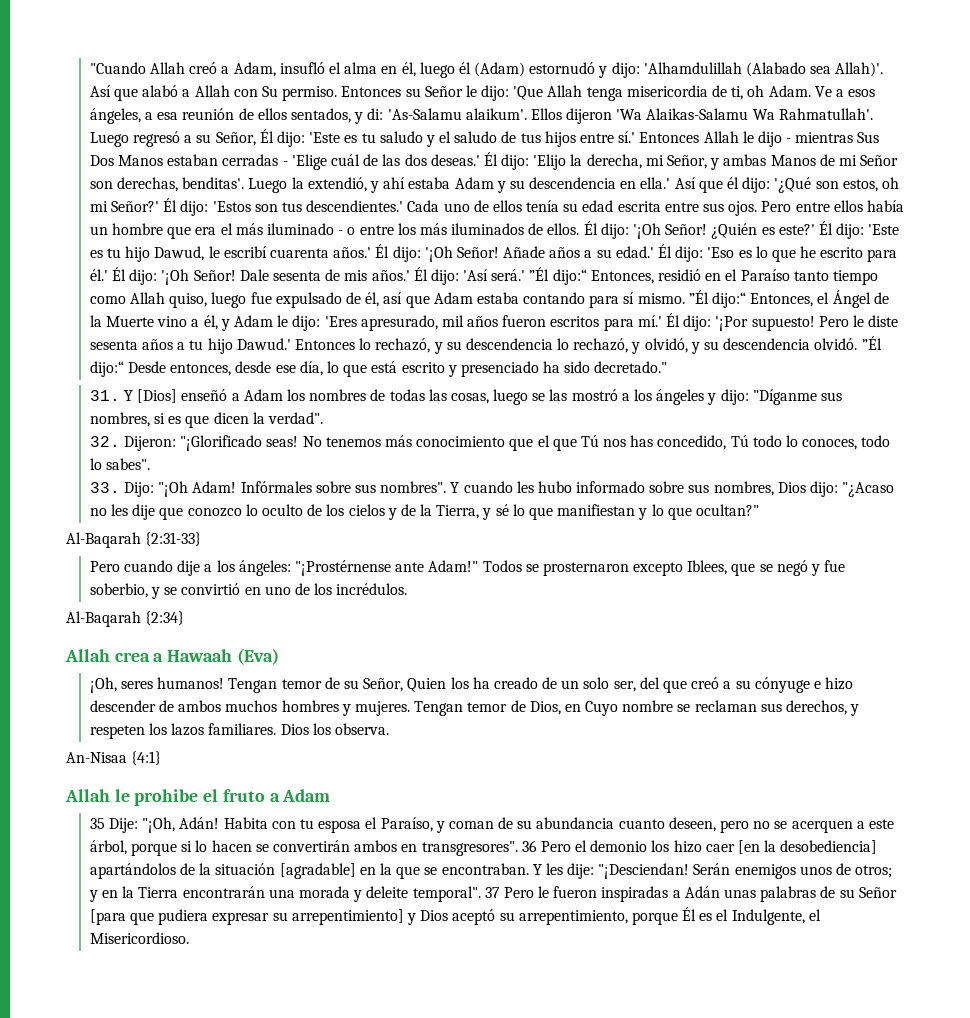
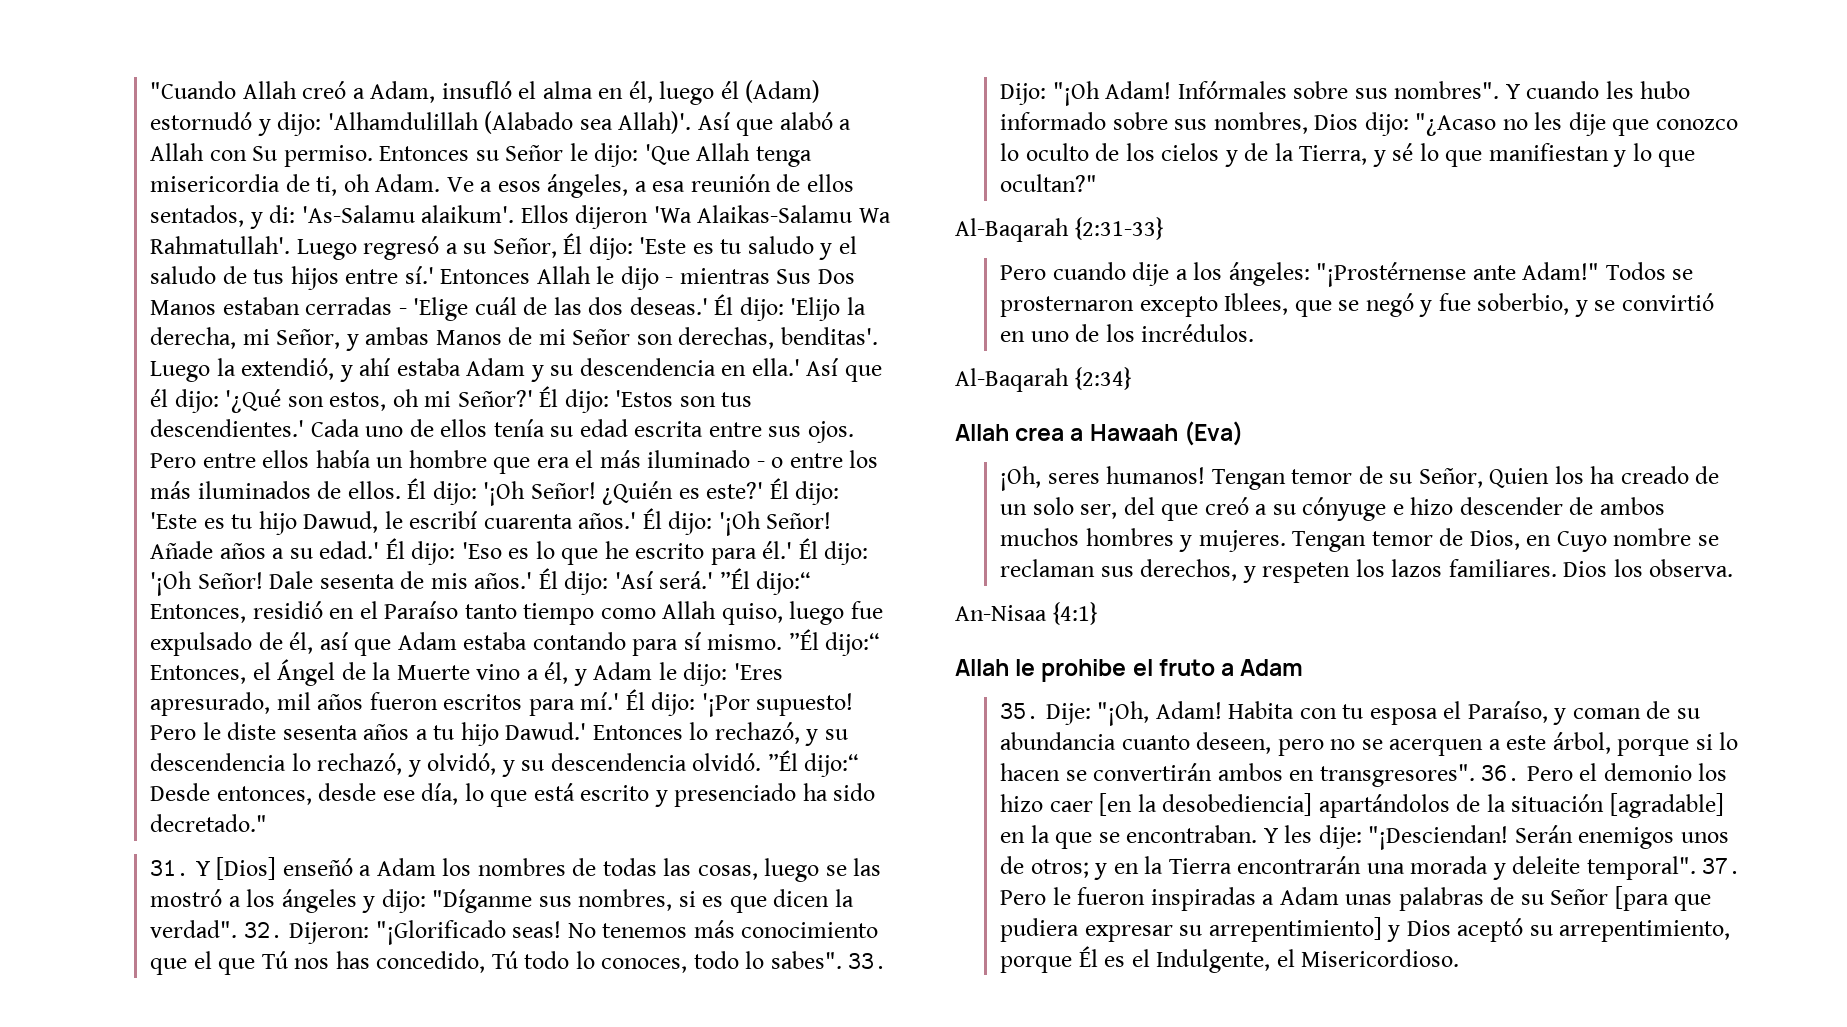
(323, 418) // -> (238, 929) none
(151, 464) // -> (842, 960) none
[89,818,105,829] 35 -> [1000,703,1040,719] 35.
[179,817,220,829] Adán! -> [1155,701,1222,719] Adam!
[521,840,537,852] 36 -> [1481,765,1521,781] 36.
[484,887,500,898] 37 -> [1702,858,1742,874] 37.
[684,886,720,898] Adán -> [1279,887,1339,905] Adam

